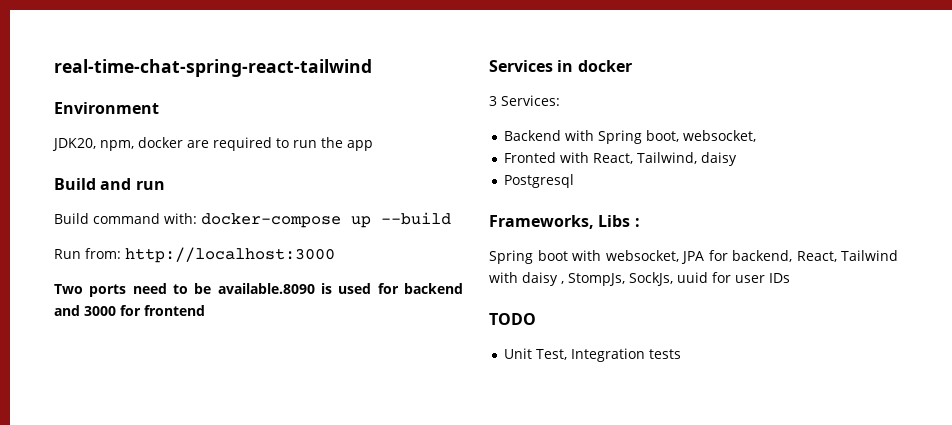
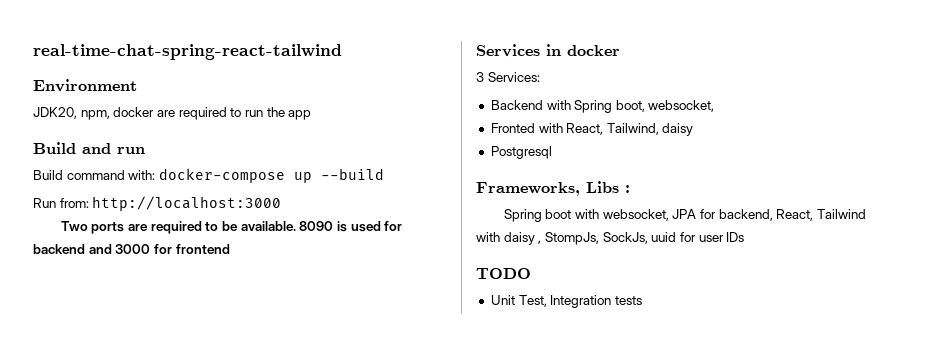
[132,283,315,294] need to be available.8090 -> [128,221,334,234] are required to be available. 8090

